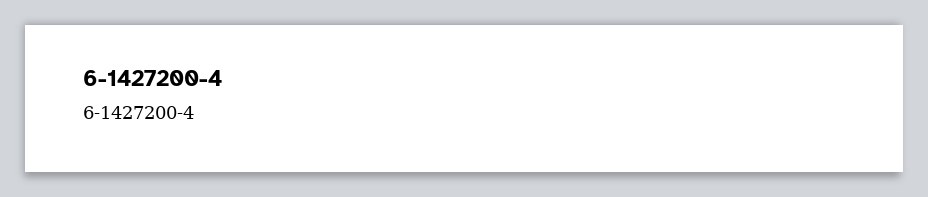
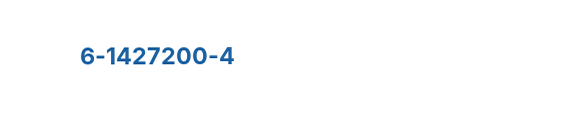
[83,70,222,86] [83,106,194,119] 6-1427200-4 // 6-1427200-4 -> [79,47,235,65] 6-1427200-4

